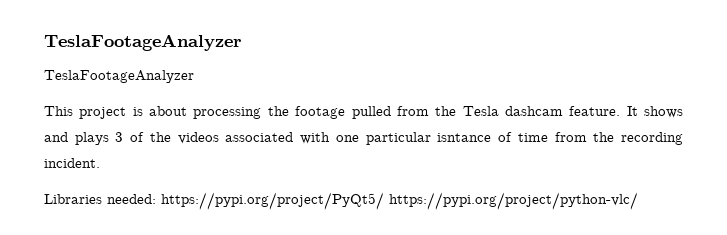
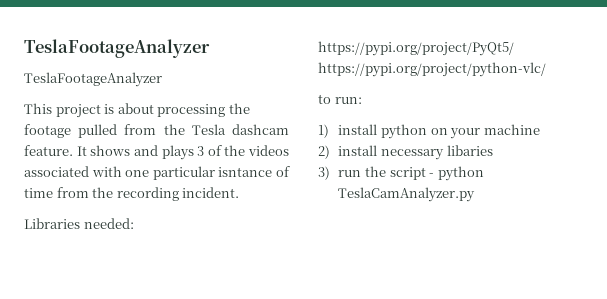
(638, 201) none -> [318,94,362,104] [318,124,540,139] [318,145,493,160] [318,166,484,181] [338,187,476,202] // to run: // 1) install python on your machine // 2) install necessary libaries // 3) run the script - python TeslaCamAnalyzer.py

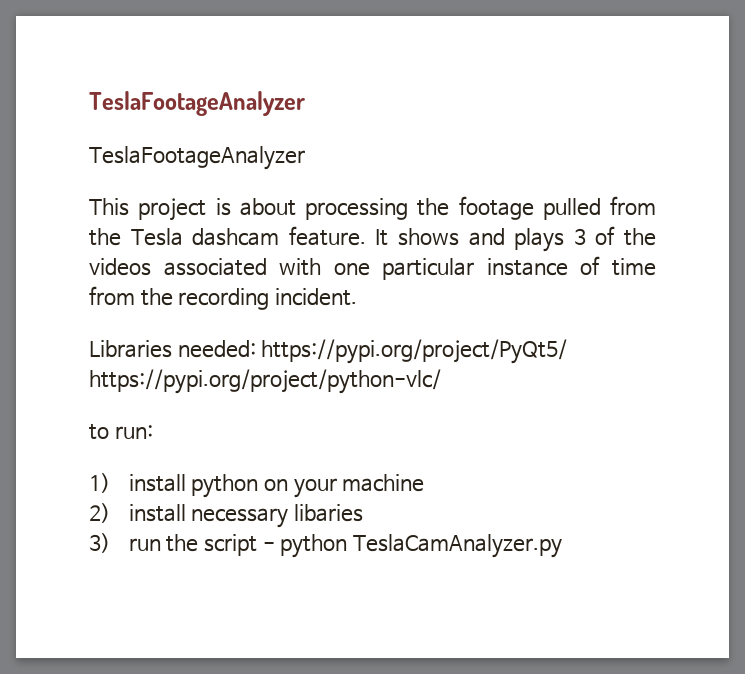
[218,167,273,177] isntance -> [486,258,568,276] instance

